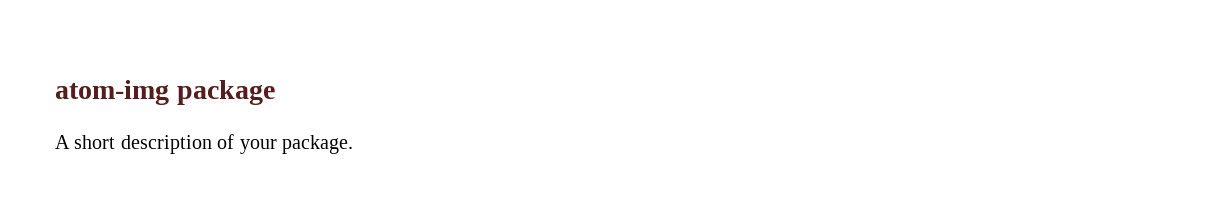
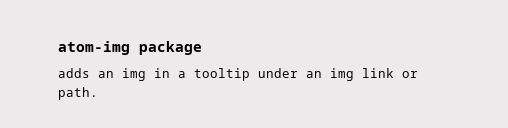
[55,134,353,154] A short description of your package. -> [58,68,418,81] [58,87,98,100] adds an img in a tooltip under an img link or path.

